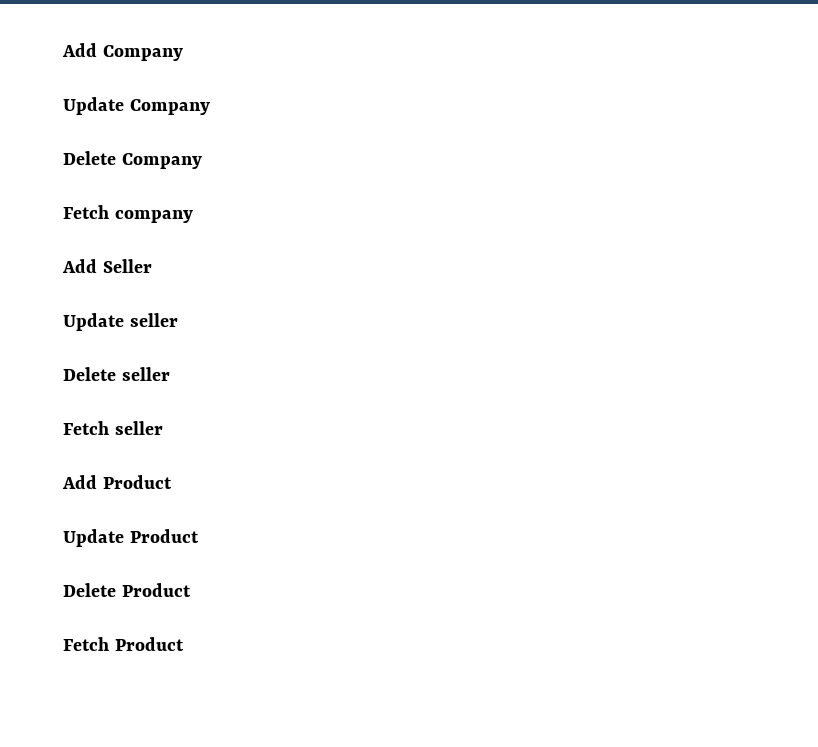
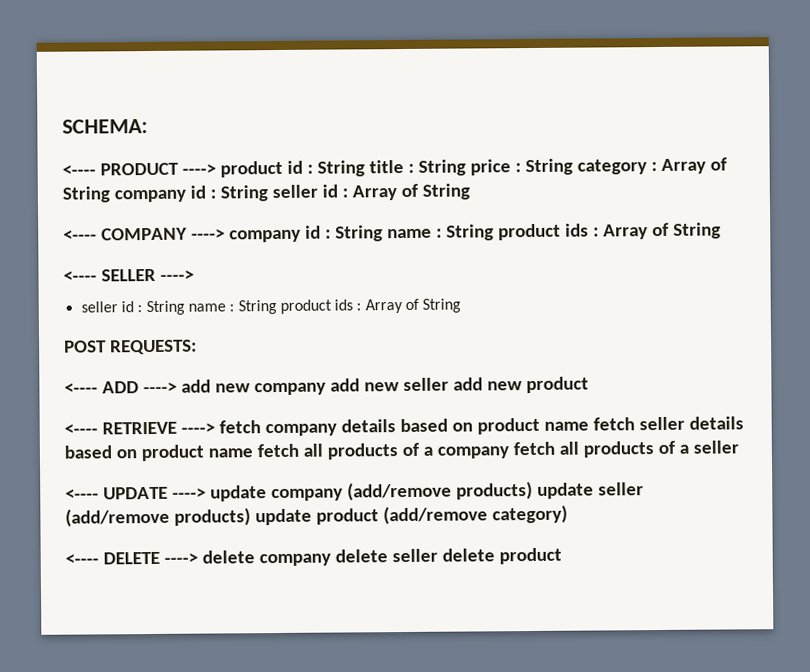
[62,43,183,61] [63,97,210,115] [63,151,202,169] [63,205,193,223] [62,259,152,273] [63,313,178,331] [63,367,170,381] [63,421,163,435] [62,475,172,489] [63,529,199,547] [63,583,191,597] [63,637,184,651] Add Company // Update Company // Delete Company // Fetch company // Add Seller // Update seller // Delete seller // Fetch seller // Add Product // Update Product // Delete Product // Fetch Product -> [62,119,148,134] [62,157,727,178] [62,183,470,203] [63,222,721,243] [63,268,194,282] [80,298,462,316] [64,339,197,355] [64,376,589,396] [64,416,744,437] [64,440,739,462] [65,481,644,502] [65,504,568,527] [65,547,562,567] SCHEMA: // <---- PRODUCT ----> product id : String title : String price : String category : Array of String company id : String seller id : Array of String // <---- COMPANY ----> company id : String name : String product ids : Array of String // <---- SELLER ----> // seller id : String name : String product ids : Array of String // POST REQUESTS: // <---- ADD ----> add new company add new seller add new product // <---- RETRIEVE ----> fetch company details based on product name fetch seller details based on product name fetch all products of a company fetch all products of a seller // <---- UPDATE ----> update company (add/remove products) update seller (add/remove products) update product (add/remove category) // <---- DELETE ----> delete company delete seller delete product

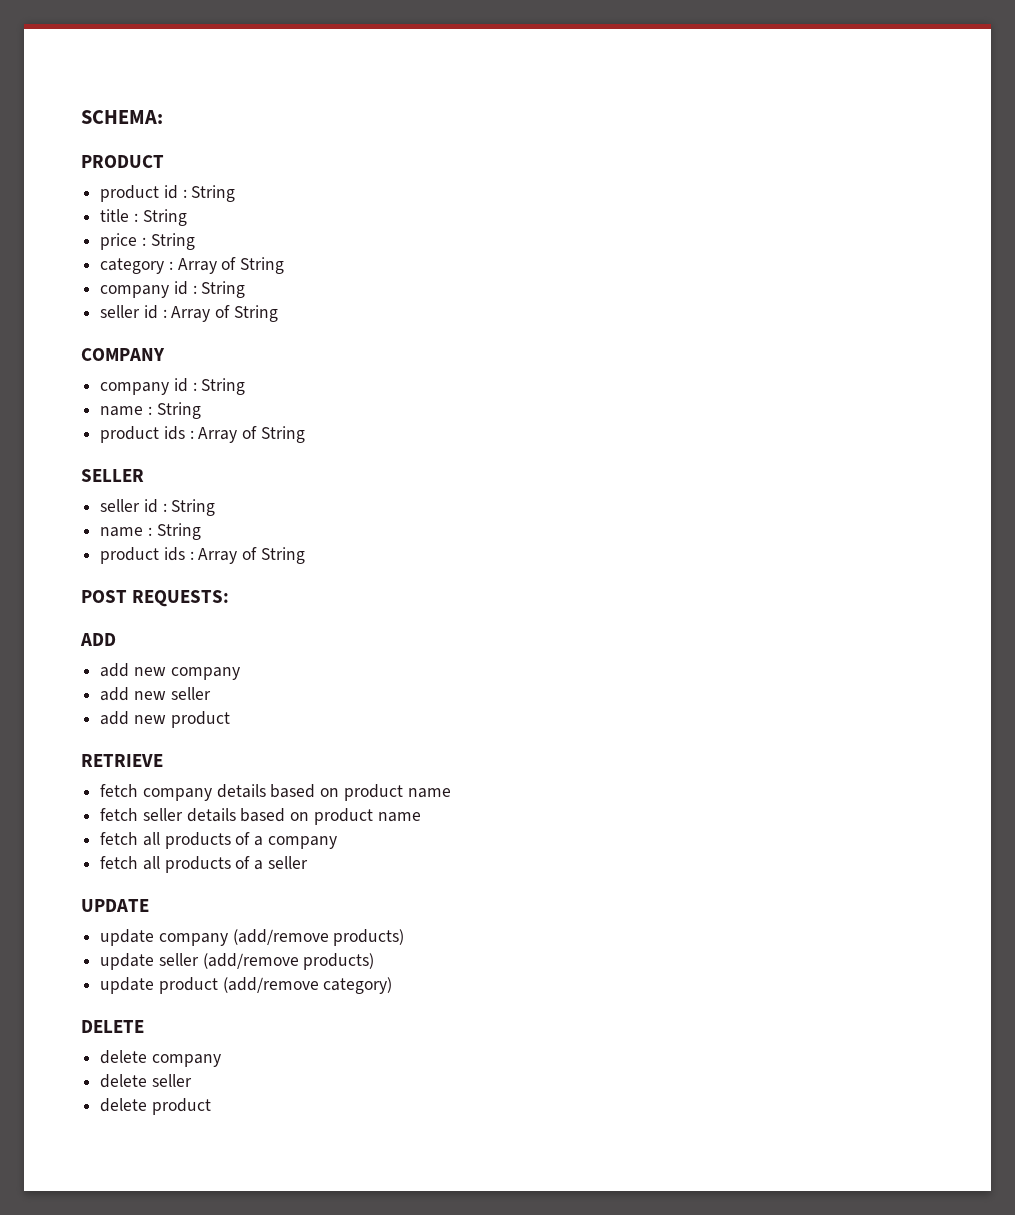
[62,164,96,176] <---- -> (163, 117) none
[181,163,216,175] ----> -> (164, 161) //
(365, 168) none -> (236, 193) //
(466, 167) none -> (187, 217) //
(573, 167) none -> (195, 241) //
[113,185,268,203] company id : String -> [100,281,246,298] // company id : String //
[63,229,97,241] <---- -> (278, 313) none
[190,222,721,243] [63,270,97,282] ----> company id : String name : String product ids : Array of String // <---- -> [100,378,246,395] [100,402,201,419] [100,426,305,443] // company id : String // name : String // product ids : Array of String //
[159,269,194,281] ----> -> (144, 475) none
[187,300,277,315] name : String -> [100,523,201,540] // name : String //
[64,382,98,394] <---- -> (230, 598) none
[142,381,177,394] ----> -> (116, 639) //
(326, 389) none -> (240, 673) //
(449, 384) none -> (211, 693) //
[64,423,98,435] <---- -> (230, 719) none
[180,422,215,434] ----> -> (163, 760) //
(589, 426) none -> (451, 793) //
(253, 453) none -> (421, 817) //
(509, 452) none -> (337, 842) //
[65,488,99,500] <---- -> (308, 862) none
[171,487,206,499] ----> -> (149, 905) //
(533, 490) none -> (405, 937) //
(251, 516) none -> (375, 961) //
[65,553,99,565] <---- -> (393, 985) none
[163,552,198,564] ----> -> (144, 1026) //
(331, 560) none -> (221, 1060) //
(438, 555) none -> (192, 1080) //

